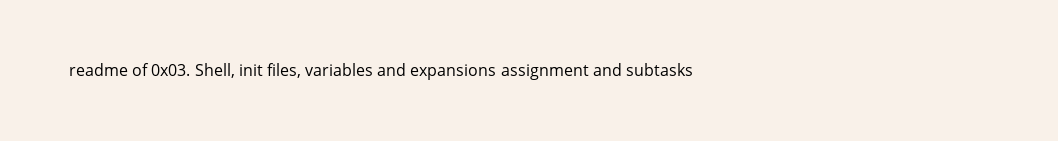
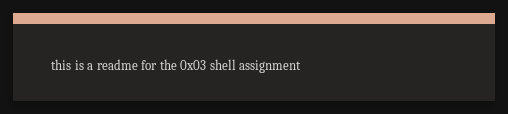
[69,63,694,80] readme of 0x03. Shell, init files, variables and expansions assignment and subtasks -> [51,59,302,73] this is a readme for the 0x03 shell assignment

